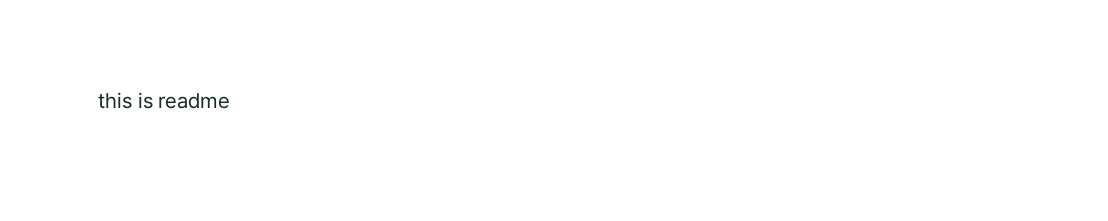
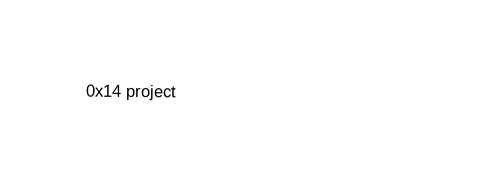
[98,92,231,109] this is readme -> [85,84,177,101] 0x14 project

